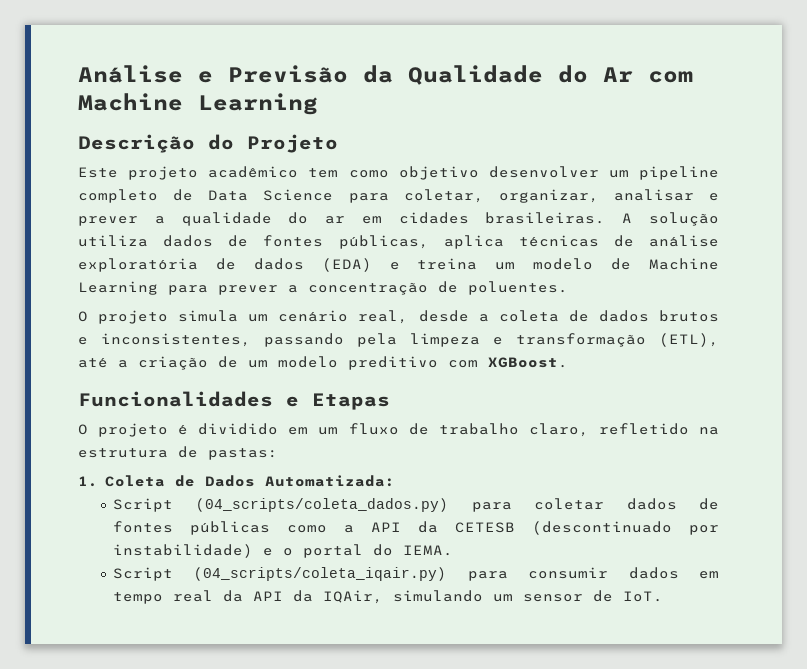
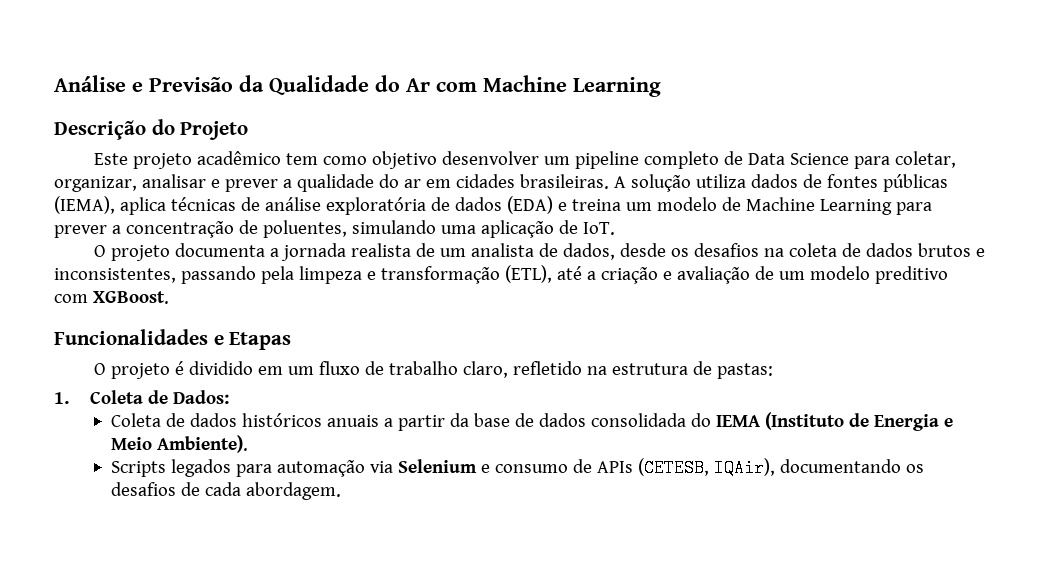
[338,235,429,249] públicas, -> [882,174,948,192] [54,196,115,214] públicas (IEMA),
[468,281,568,295] [78,310,489,324] poluentes. // O projeto simula um cenário real, desde a -> [262,220,615,238] [93,243,784,261] poluentes, simulando uma aplicação de IoT. // O projeto documenta a jornada realista de um analista de dados, desde os desafios na
(208, 363) none -> [662,266,750,284] e avaliação
[204,475,395,487] [112,498,719,512] [112,521,719,535] [112,544,453,558] [112,567,719,581] [112,590,663,604] Dados Automatizada: // Script (04_scripts/coleta_dados.py) para coletar dados de fontes públicas como a API da CETESB (descontinuado por instabilidade) e o portal do IEMA. // Script (04_scripts/coleta_iqair.py) para consumir dados em tempo real da API da IQAir, simulando um sensor de IoT. -> [173,390,230,404] [110,412,953,431] [110,435,248,453] [110,458,924,477] [110,482,341,500] Dados: // Coleta de dados históricos anuais a partir da base de dados consolidada do IEMA (Instituto de Energia e Meio Ambiente). // Scripts legados para automação via Selenium e consumo de APIs (CETESB, IQAir), documentando os desafios de cada abordagem.

